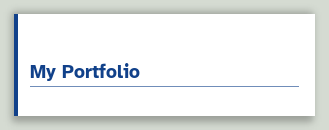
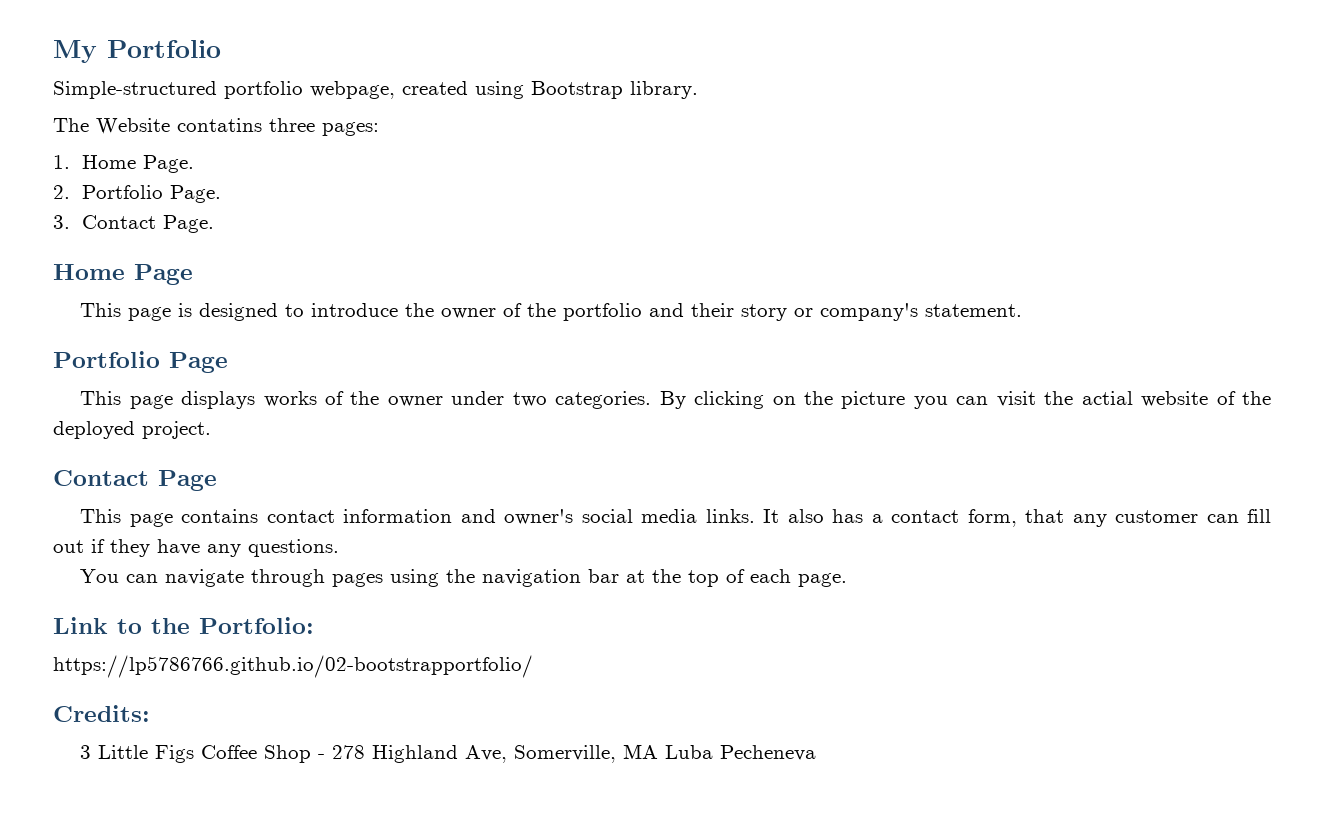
(140, 70) none -> [53,81,698,99] [53,118,379,136] [53,155,194,173] [53,185,221,203] [53,215,214,233] [53,264,193,285] [80,303,1023,321] [53,351,228,373] [80,391,1271,409] [53,421,211,439] [53,470,217,491] [80,509,1272,527] [53,539,339,557] [80,569,848,587] [53,617,314,634] [53,655,533,678] [53,705,150,722] [80,744,817,763] // Simple-structured portfolio webpage, created using Bootstrap library. // The Website contatins three pages: // 1. Home Page. // 2. Portfolio Page. // 3. Contact Page. // Home Page // This page is designed to introduce the owner of the portfolio and their story or company's statement. // Portfolio Page // This page displays works of the owner under two categories. By clicking on the picture you can visit the actial website of the deployed project. // Contact Page // This page contains contact information and owner's social media links. It also has a contact form, that any customer can fill out if they have any questions. // You can navigate through pages using the navigation bar at the top of each page. // Link to the Portfolio: // https://lp5786766.github.io/02-bootstrapportfolio/ // Credits: // 3 Little Figs Coffee Shop - 278 Highland Ave, Somerville, MA Luba Pecheneva

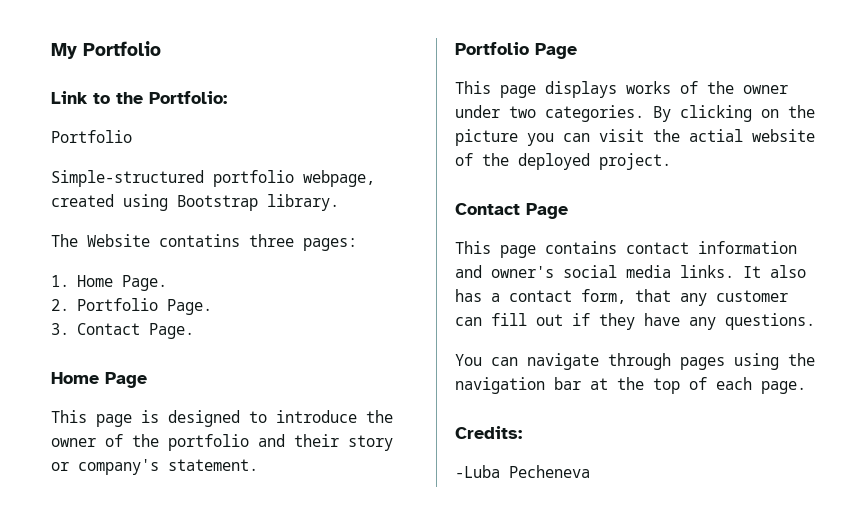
(221, 49) none -> [51,91,227,104] [51,130,132,143] // Link to the Portfolio: // Portfolio
[53,617,314,634] [53,655,533,678] [53,705,150,722] [80,744,714,763] Link to the Portfolio: // https://lp5786766.github.io/02-bootstrapportfolio/ // Credits: // 3 Little Figs Coffee Shop - 278 Highland Ave, Somerville, MA Luba -> [455,426,522,439] [455,465,500,478] Credits: // -Luba

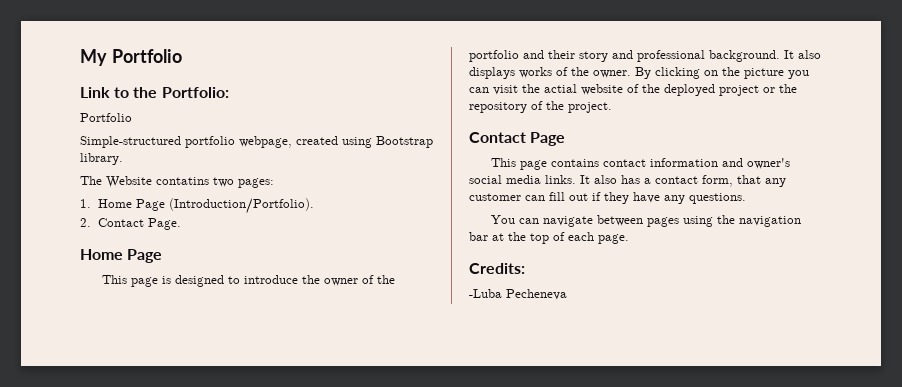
[249,234,294,247] three -> [213,177,234,187] two
[121,275,167,291] [51,298,212,315] [51,323,69,335] Page. // 2. Portfolio Page. // 3. -> [135,198,314,214] [80,218,91,227] Page (Introduction/Portfolio). // 2.
[51,459,258,475] [455,42,577,59] [455,81,788,98] [455,105,644,122] or company's statement. // Portfolio Page // This page displays works of the owner under two categories. -> [612,50,821,62] [469,67,631,79] and professional background. It also displays works of the owner.
(590, 161) none -> [719,84,797,96] [469,101,564,113] project or the repository of the
[608,353,671,370] through -> [597,215,644,226] between

